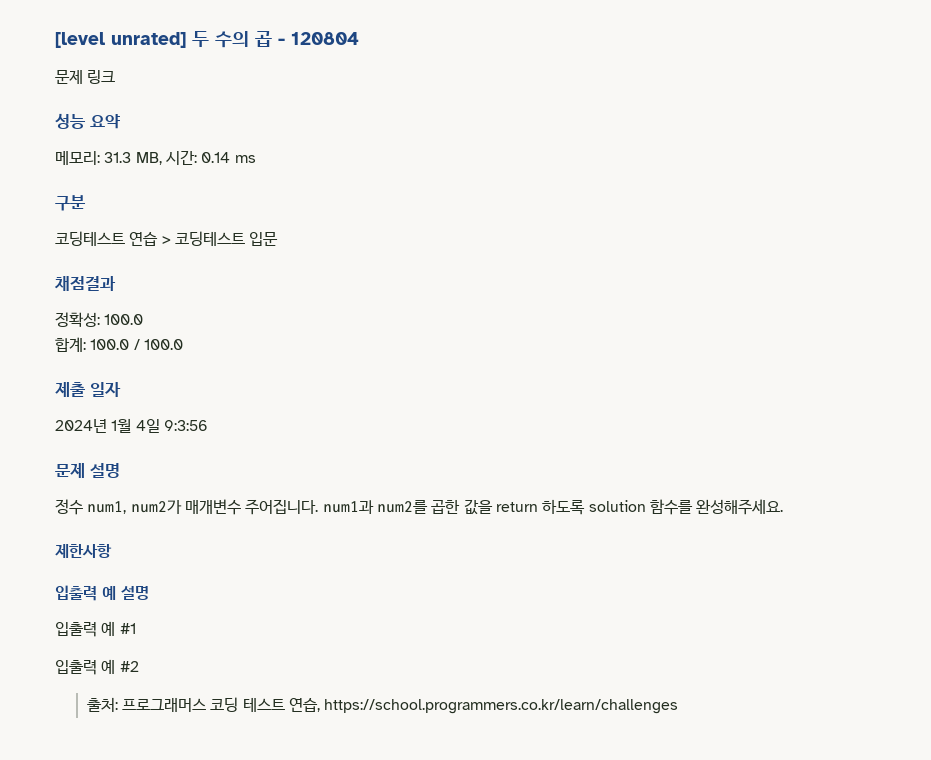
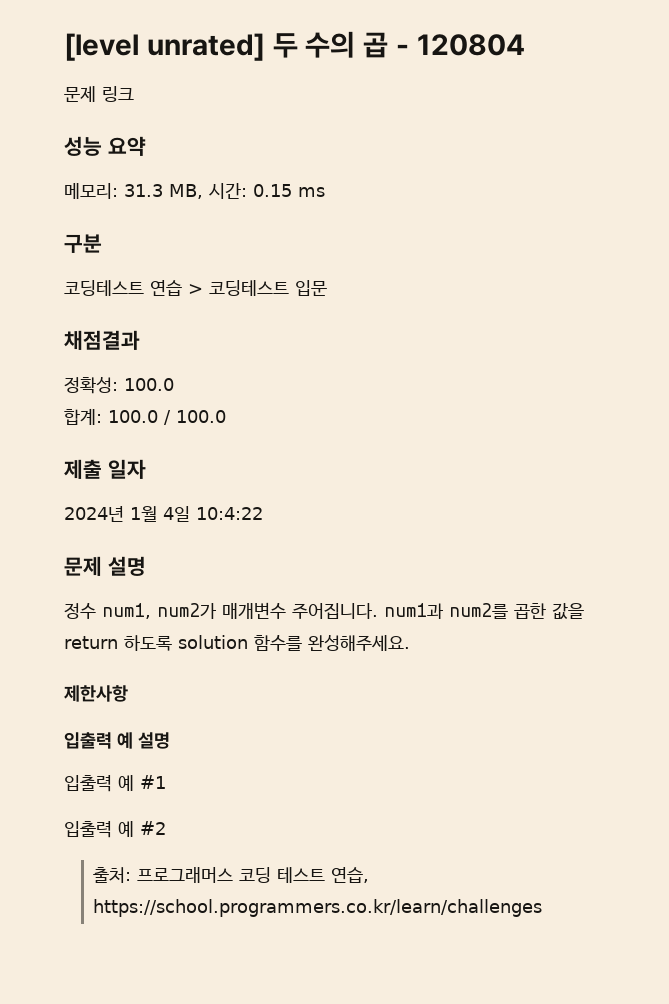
[201,152,231,163] 0.14 -> [253,184,292,197] 0.15
[163,420,208,431] 9:3:56 -> [196,507,263,520] 10:4:22

